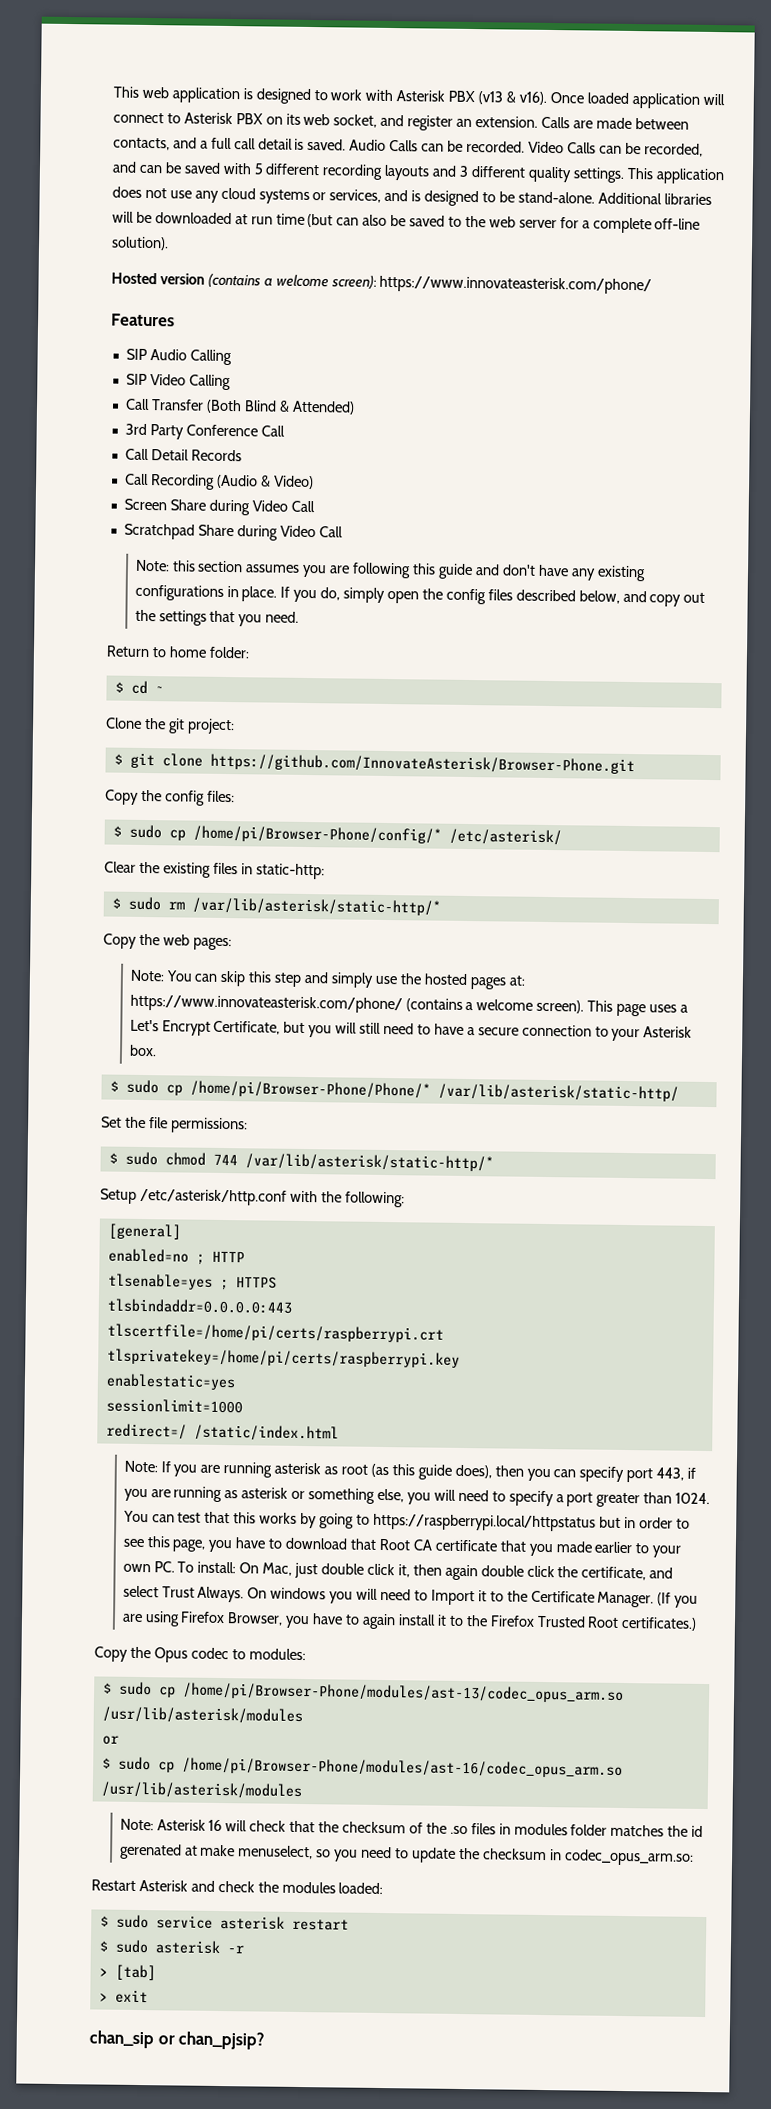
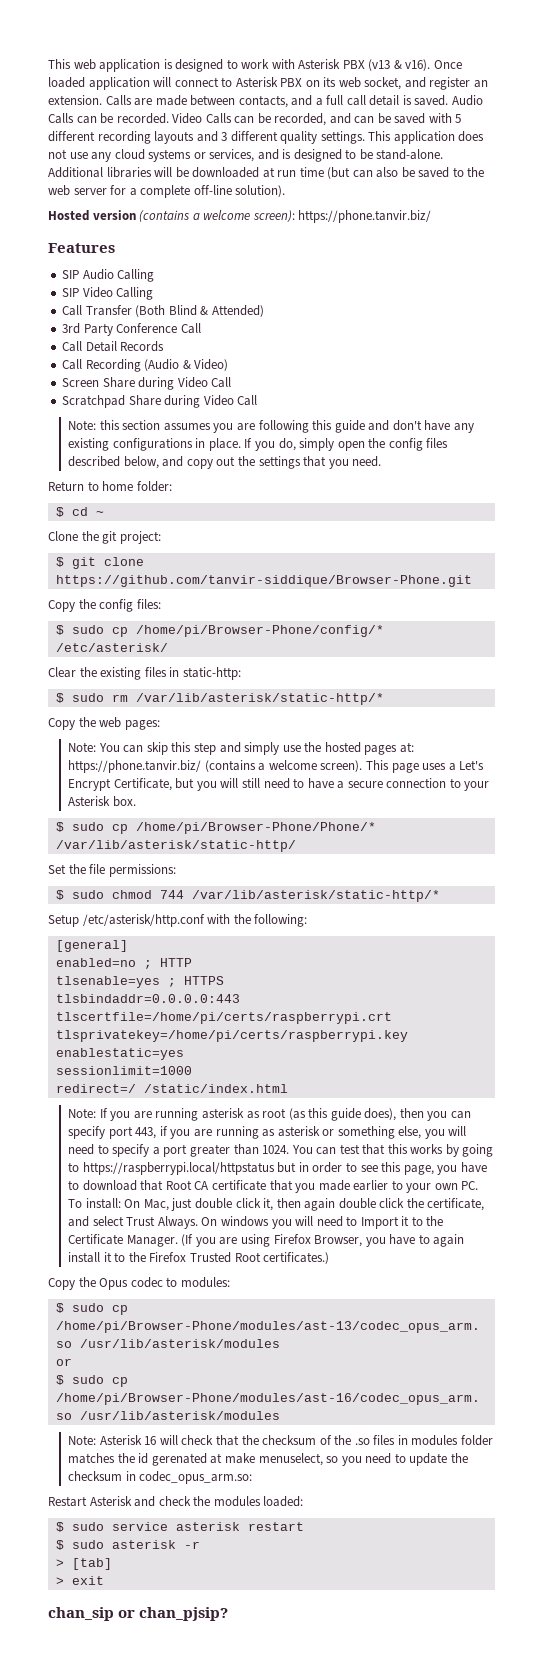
[379,275,653,295] https://www.innovateasterisk.com/phone/ -> [298,210,432,223] https://phone.tanvir.biz/
[209,753,635,775] https://github.com/InnovateAsterisk/Browser-Phone.git -> [55,575,472,587] https://github.com/tanvir-siddique/Browser-Phone.git
[129,994,403,1014] https://www.innovateasterisk.com/phone/ -> [68,760,202,773] https://phone.tanvir.biz/

